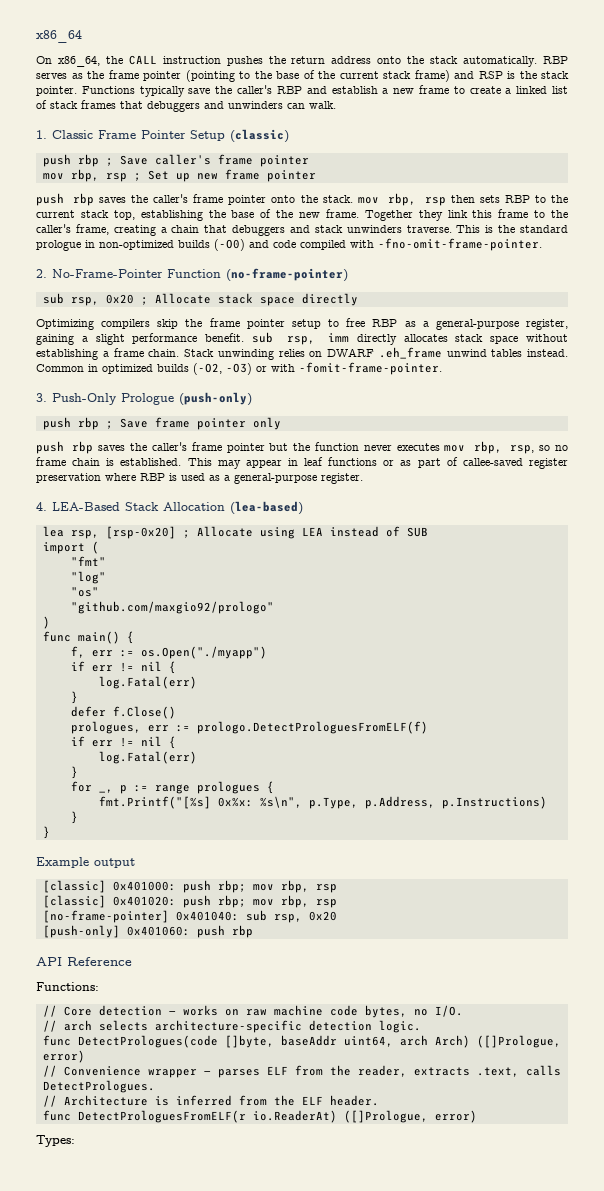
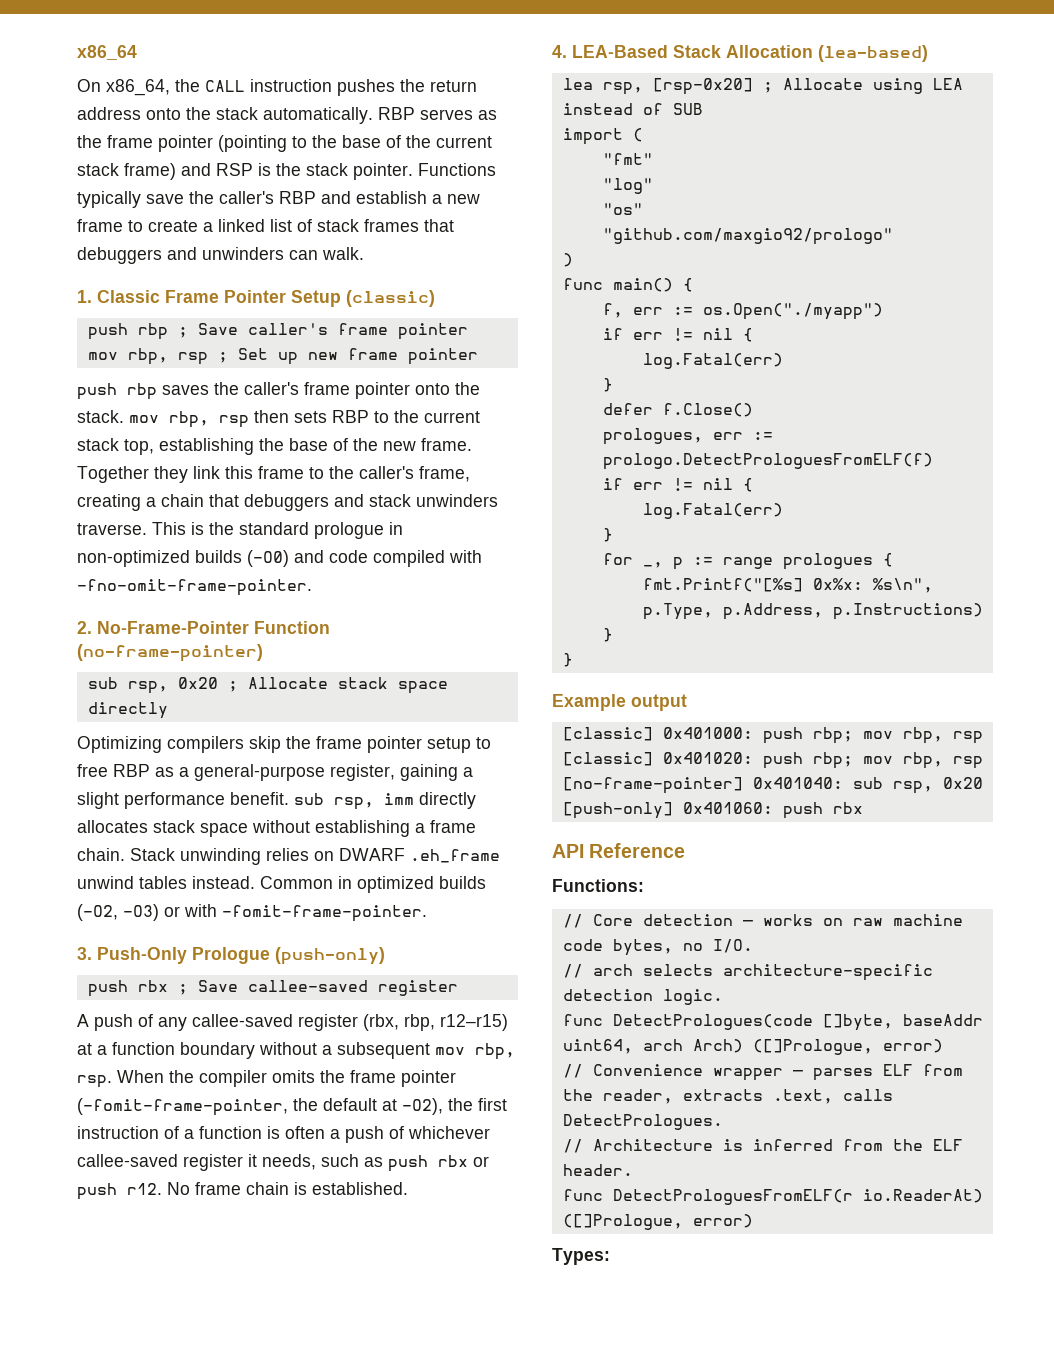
[77,417,281,430] [36,441,568,454] [36,457,568,469] [36,473,363,484] rbp ; Save frame pointer only // push rbp saves the caller's frame pointer but the function never executes mov rbp, rsp, so no frame chain is established. This may appear in leaf functions or as part of callee-saved register preservation where RBP is used as a general-purpose register. -> [137,980,458,996] [77,1014,508,1031] [77,1042,515,1060] [77,1070,456,1088] [77,1098,507,1116] [77,1126,490,1143] [77,1154,489,1172] [77,1182,408,1200] rbx ; Save callee-saved register // A push of any callee-saved register (rbx, rbp, r12–r15) at a function boundary without a subsequent mov rbp, rsp. When the compiler omits the frame pointer (-fomit-frame-pointer, the default at -O2), the first instruction of a function is often a push of whichever callee-saved register it needs, such as push rbx or push r12. No frame chain is established.
[231,925,253,938] rbp -> [832,802,863,814] rbx

